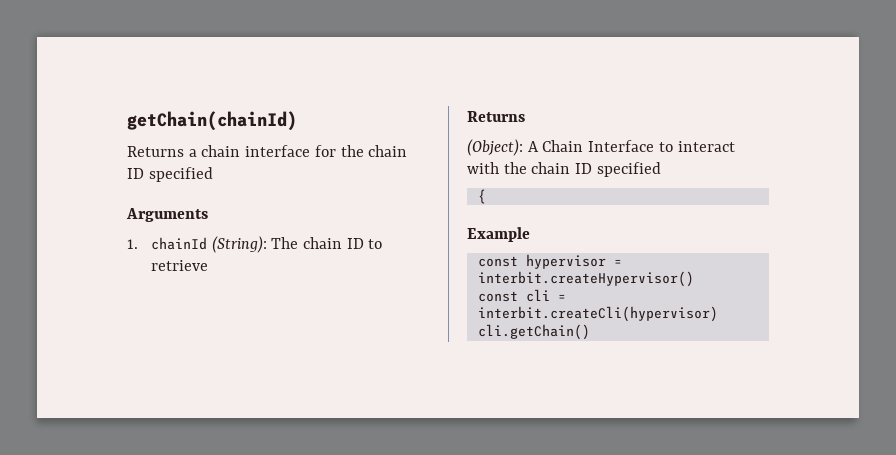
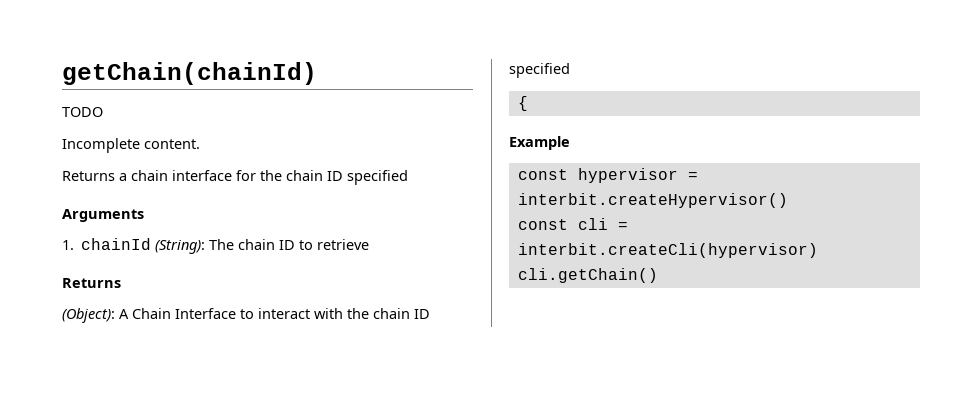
(297, 121) none -> [62,107,103,117] [62,138,200,153] // TODO // Incomplete content.

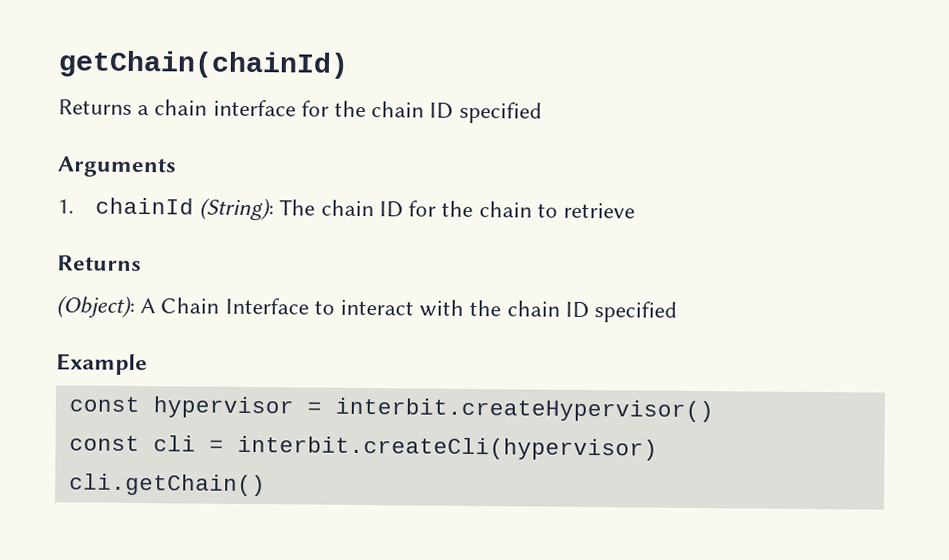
[62,107,103,117] [62,138,200,153] // TODO // Incomplete content. -> (349, 64) none
(296, 245) none -> [408,200,532,218] for the chain
[517,96,528,111] // { -> (678, 312) none

